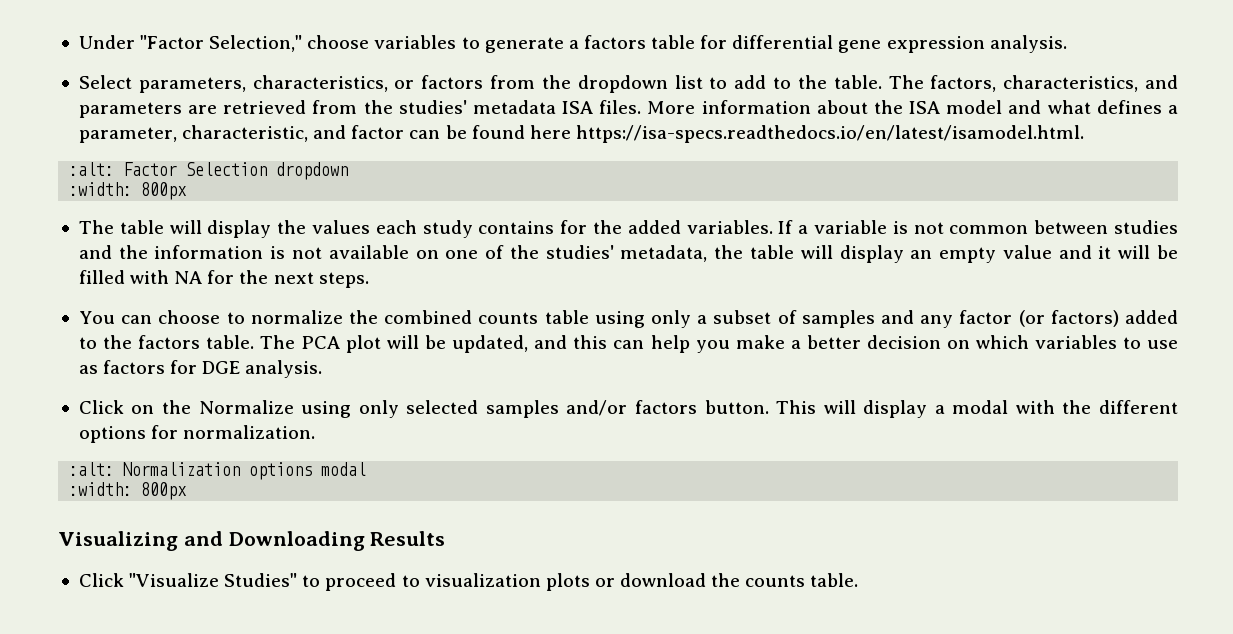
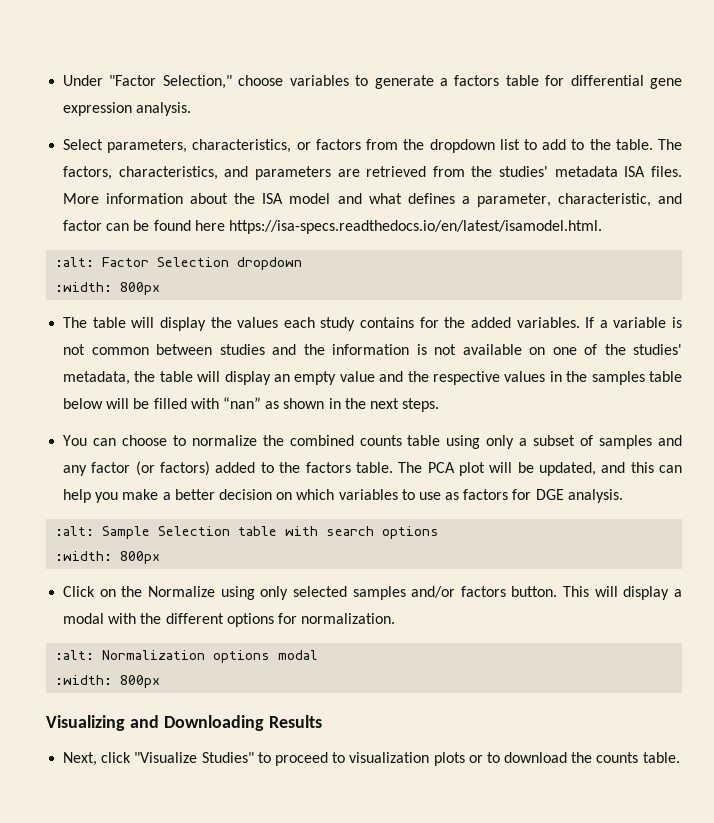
[1098,245,1178,259] [78,270,235,284] it will be filled with NA for -> [407,371,682,385] [63,397,341,409] the respective values in the samples table below will be filled with “nan” as shown in
(323, 369) none -> [55,526,440,539] [55,551,161,564] // :alt: Sample Selection table with search options // :width: 800px
[78,573,124,587] Click -> [63,752,132,766] Next, click
(615, 582) none -> [486,752,500,763] to

